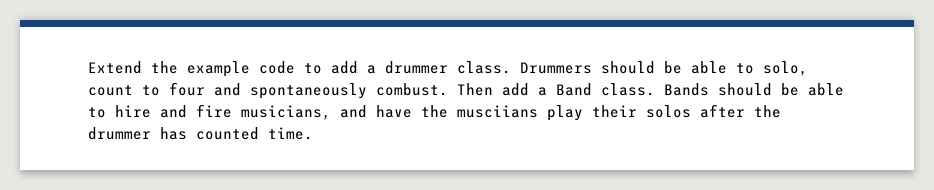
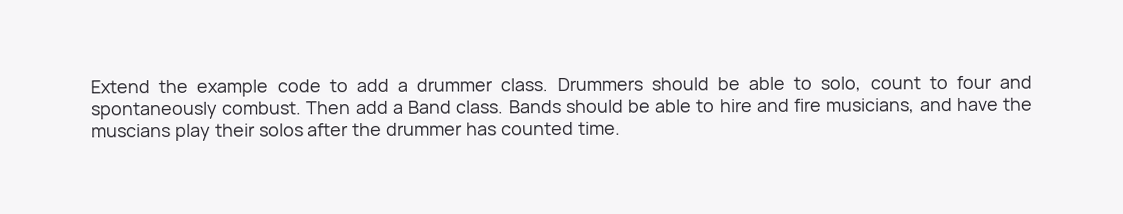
[457,105,538,118] musciians -> [91,123,171,138] muscians

